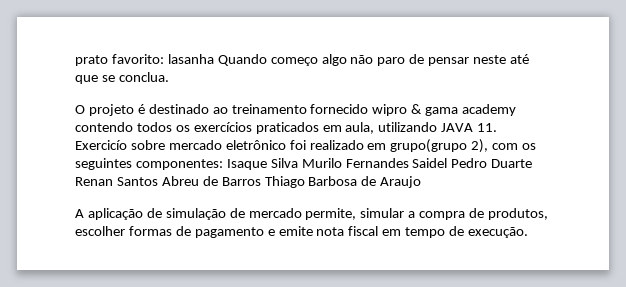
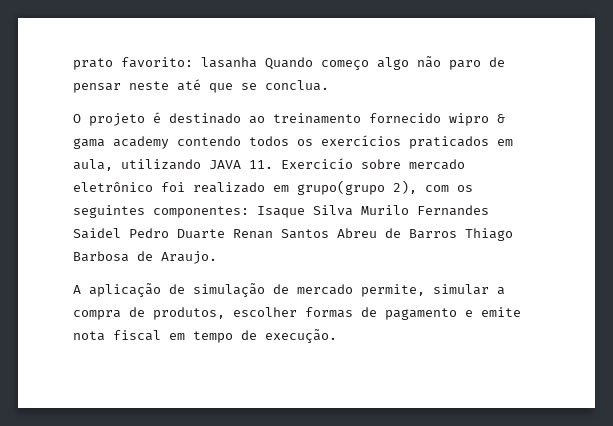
[380,176,422,188] Araujo -> [161,251,217,264] Araujo.

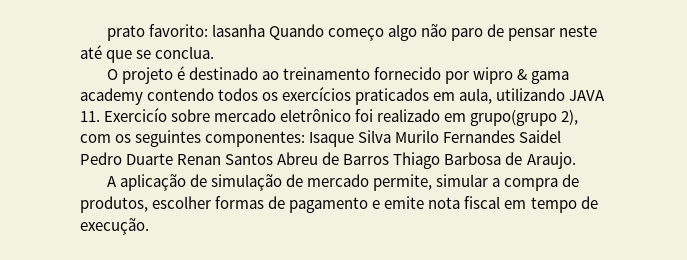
(441, 118) none -> [444,71,469,84] por

